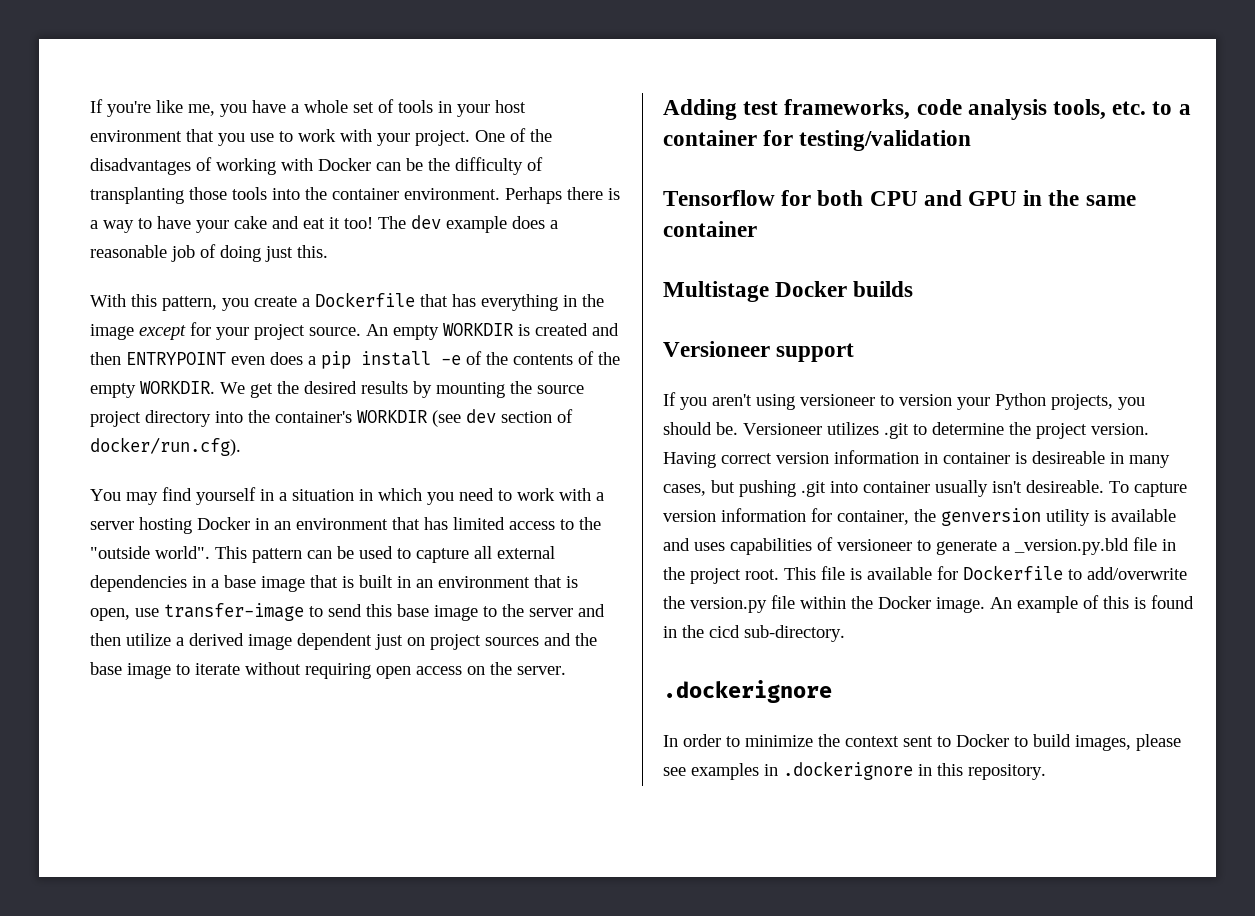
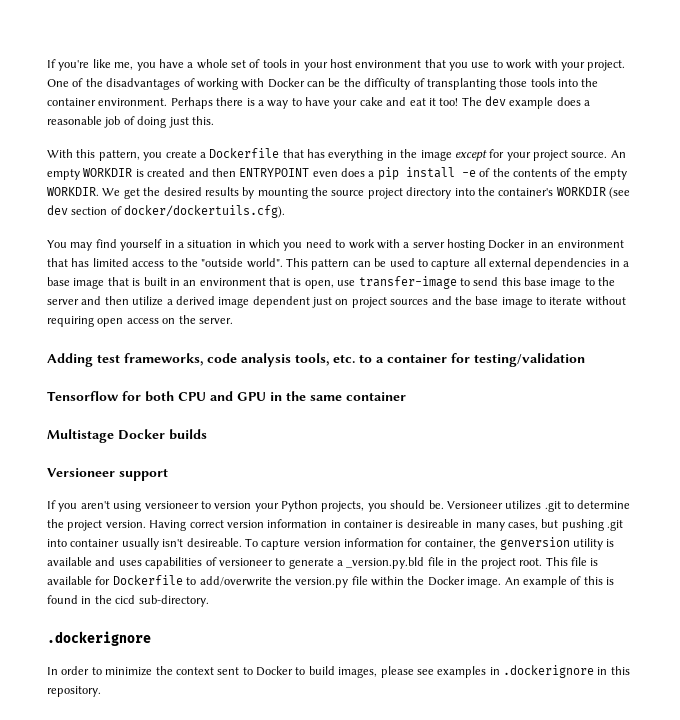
[90,437,241,456] docker/run.cfg). -> [124,205,286,218] docker/dockertuils.cfg).

